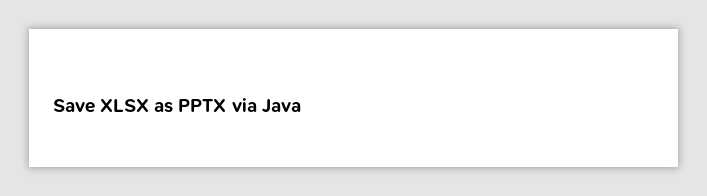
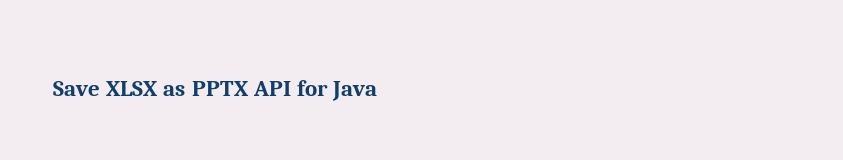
[231,98,257,112] via -> [252,80,329,96] API for

